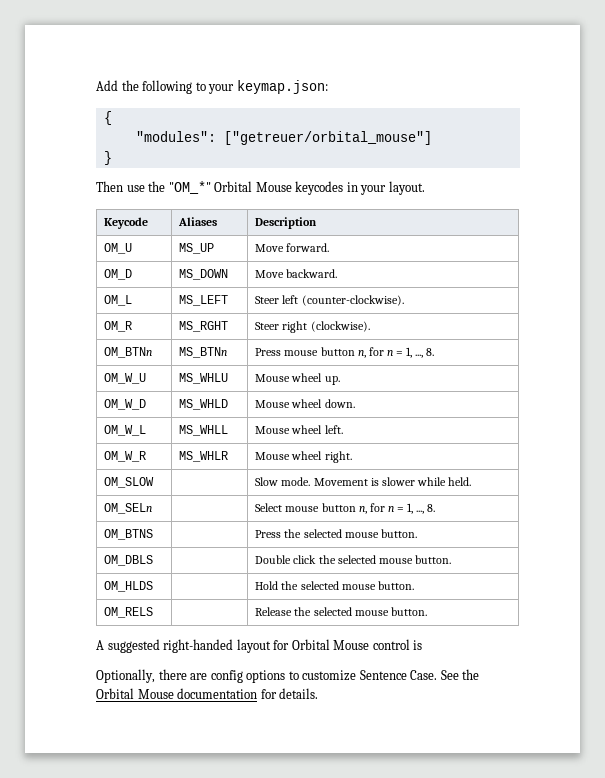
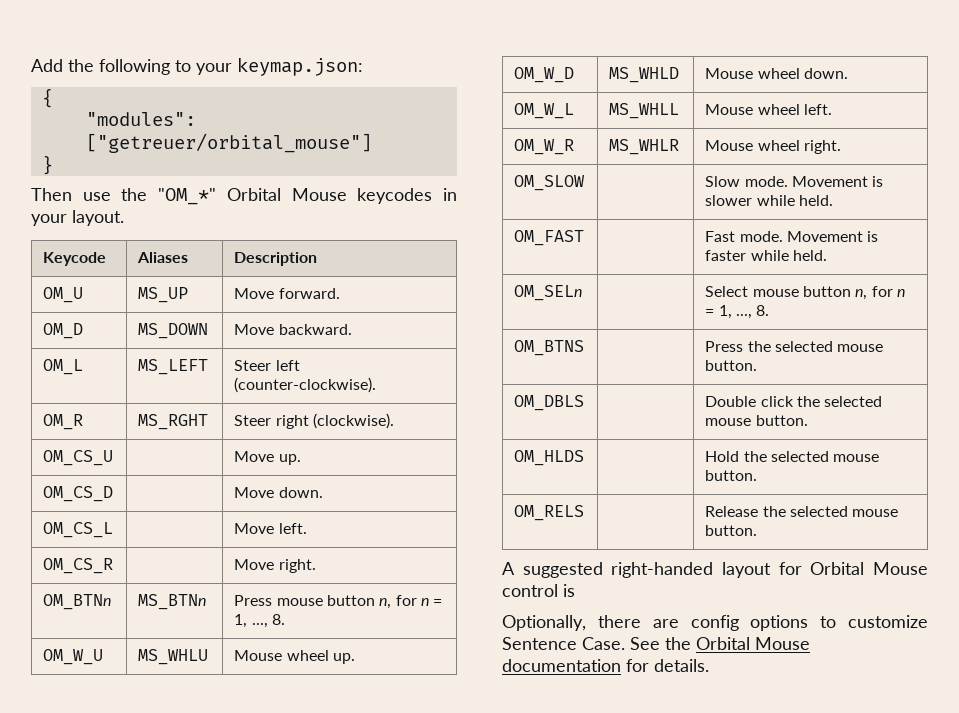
(370, 326) none -> [43,450,114,466] [234,451,301,465] [43,486,114,502] [234,487,323,498] [43,522,114,538] [234,523,307,534] [43,558,114,574] [234,559,316,573] // OM_CS_U | | Move up. // OM_CS_D | | Move down. // OM_CS_L | | Move left. // OM_CS_R | | Move right.
(471, 481) none -> [514,230,585,246] [705,231,879,242] [705,250,828,261] // OM_FAST | | Fast mode. Movement is faster while held.

